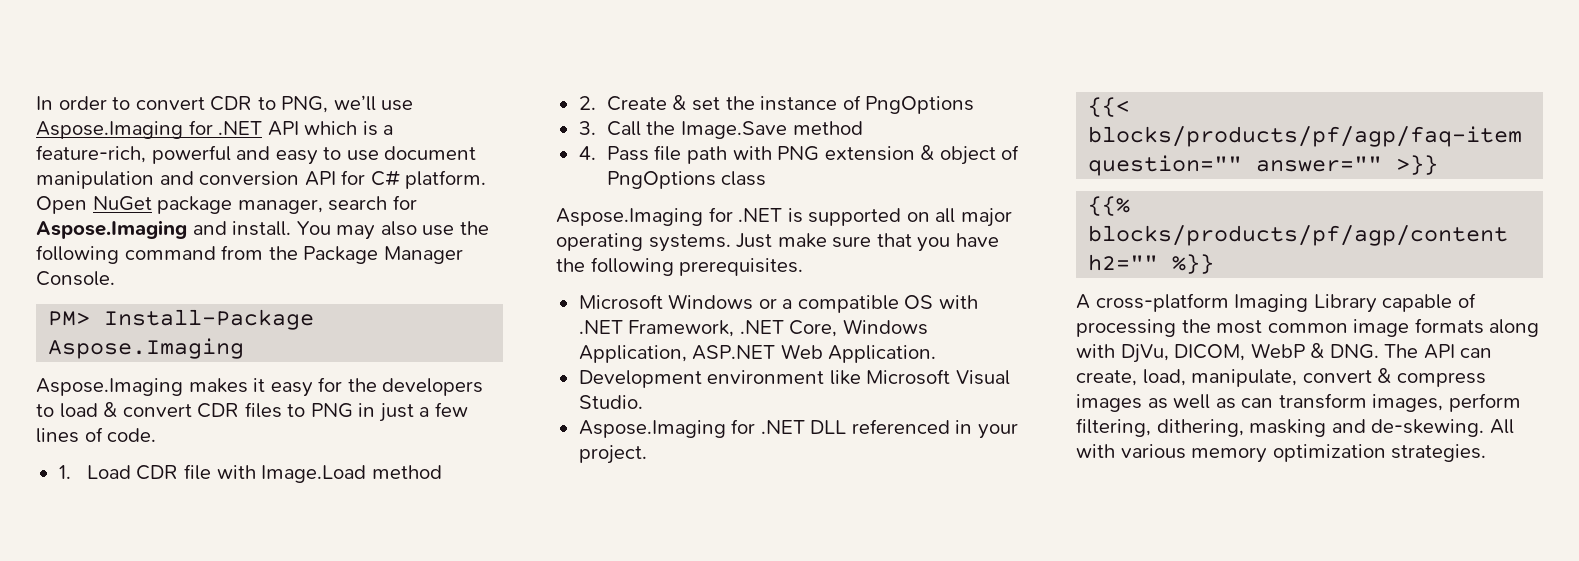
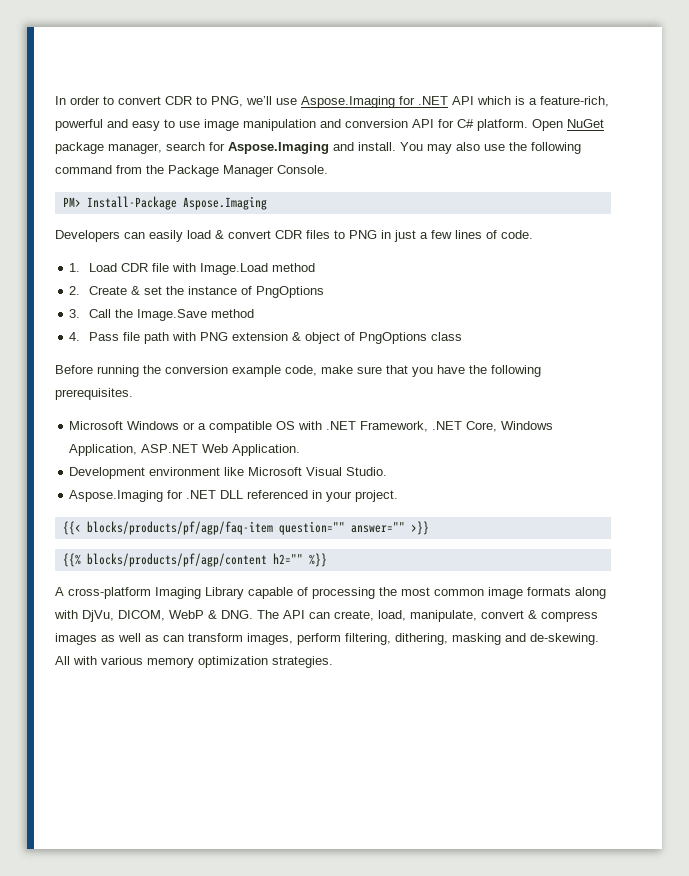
[384,146,477,160] document -> [204,119,239,131] image
[36,377,484,397] [36,404,54,417] Aspose.Imaging makes it easy for the developers to -> [55,230,183,242] Developers can easily
[556,207,1012,227] [556,233,773,252] Aspose.Imaging for .NET is supported on all major operating systems. Just -> [55,365,317,377] Before running the conversion example code,

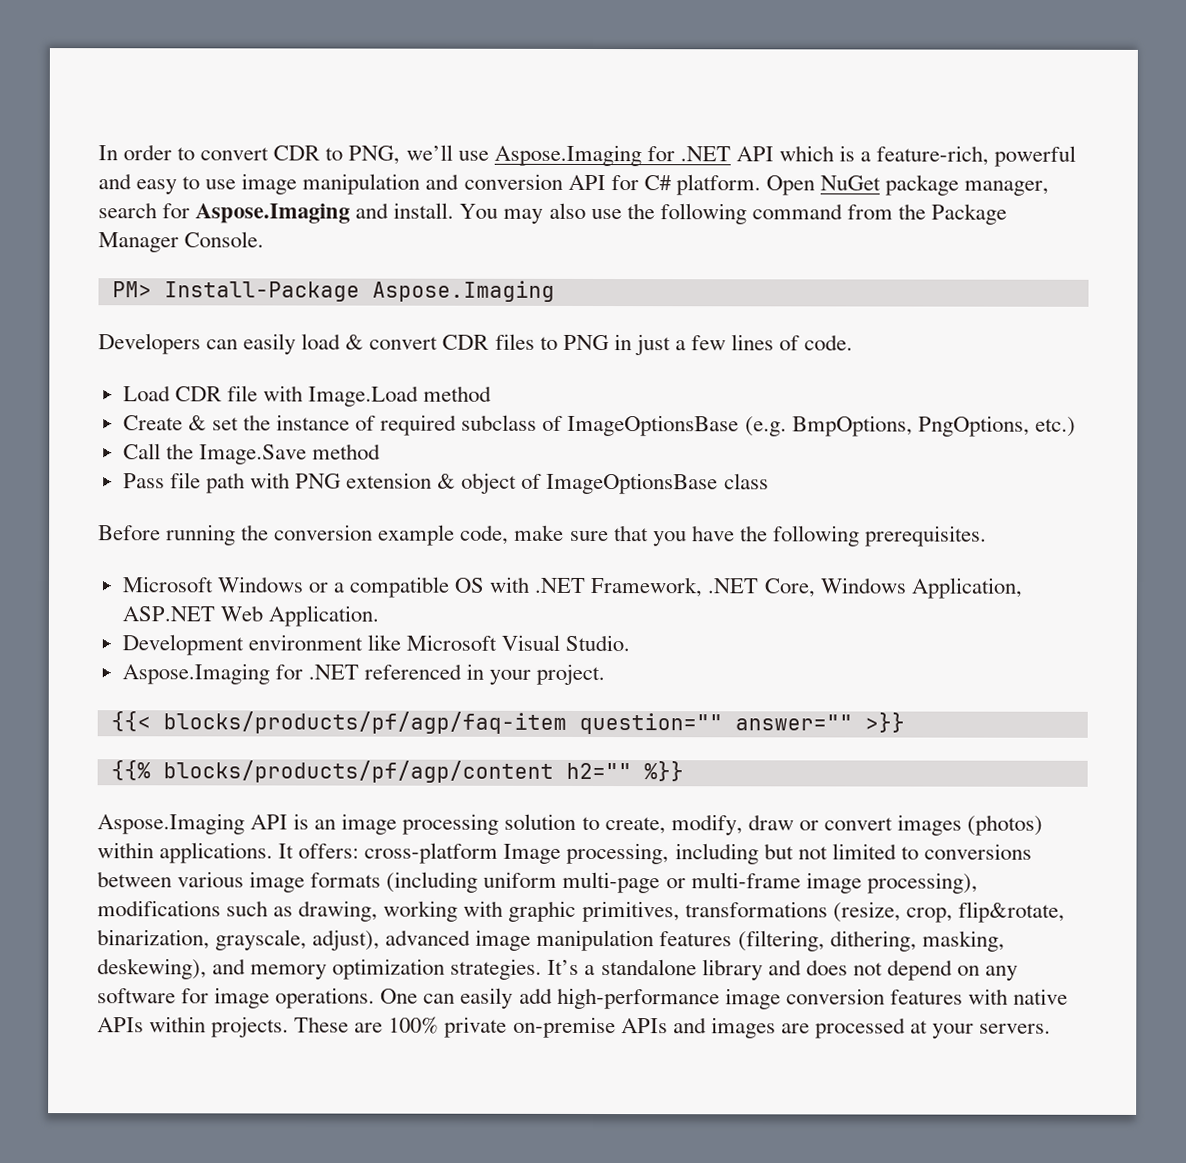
[69,263,81,272] 1. -> (854, 342) none
[69,286,81,295] 2. -> (493, 393) none
[255,286,324,298] [69,309,81,318] PngOptions // 3. -> [380,414,1076,437] required subclass of ImageOptionsBase (e.g. BmpOptions, PngOptions, etc.) //
[69,332,81,341] 4. -> (381, 451) none
[358,332,427,344] PngOptions -> [546,472,719,495] ImageOptionsBase
[220,490,244,499] DLL -> (359, 672) none
[55,587,606,599] [54,610,598,622] [55,633,599,645] [55,656,333,668] A cross-platform Imaging Library capable of processing the most common image formats along with DjVu, DICOM, WebP & DNG. The API can create, load, manipulate, convert & compress images as well as can transform images, perform filtering, dithering, masking and de-skewing. All with various memory optimization strategies. -> [97,813,1044,836] [97,842,1032,865] [97,871,978,894] [97,900,1065,923] [97,929,1005,952] [97,958,1019,981] [97,987,1068,1010] [97,1016,1052,1039] Aspose.Imaging API is an image processing solution to create, modify, draw or convert images (photos) within applications. It offers: cross-platform Image processing, including but not limited to conversions between various image formats (including uniform multi-page or multi-frame image processing), modifications such as drawing, working with graphic primitives, transformations (resize, crop, flip&rotate, binarization, grayscale, adjust), advanced image manipulation features (filtering, dithering, masking, deskewing), and memory optimization strategies. It’s a standalone library and does not depend on any software for image operations. One can easily add high-performance image conversion features with native APIs within projects. These are 100% private on-premise APIs and images are processed at your servers.

